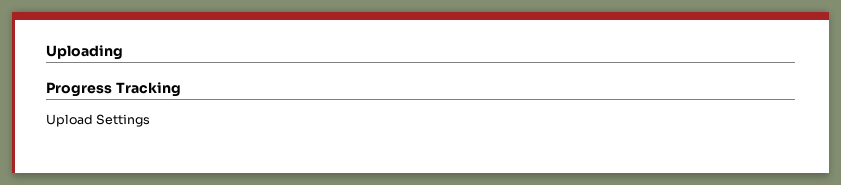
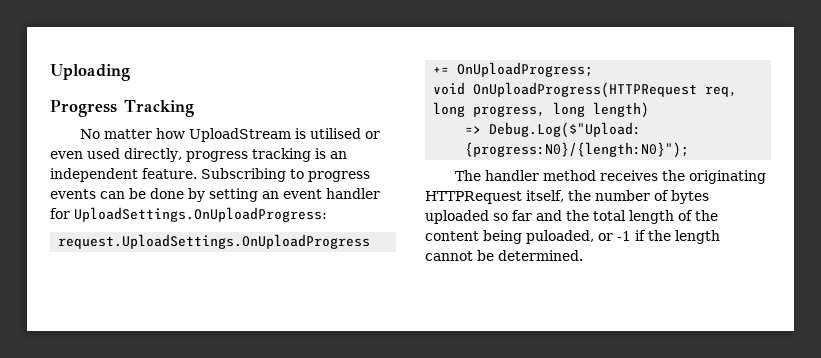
[46,114,151,127] Upload Settings -> [80,128,381,142] [50,148,347,162] [50,168,370,182] [50,188,380,202] [50,207,327,222] [58,234,371,249] [433,62,594,77] [433,82,738,98] [433,102,650,118] [465,122,642,138] [465,142,690,158] [455,170,767,184] [425,190,709,204] [425,210,718,224] [425,230,720,244] [425,250,583,261] No matter how UploadStream is utilised or even used directly, progress tracking is an independent feature. Subscribing to progress events can be done by setting an event handler for UploadSettings.OnUploadProgress: // request.UploadSettings.OnUploadProgress += OnUploadProgress; // void OnUploadProgress(HTTPRequest req, long progress, long length) // => Debug.Log($"Upload: {progress:N0}/{length:N0}"); // The handler method receives the originating HTTPRequest itself, the number of bytes uploaded so far and the total length of the content being puloaded, or -1 if the length cannot be determined.

